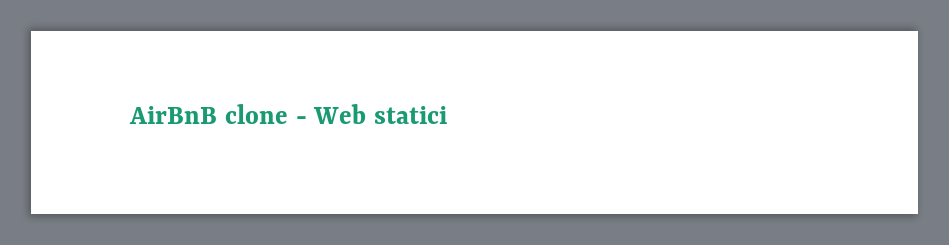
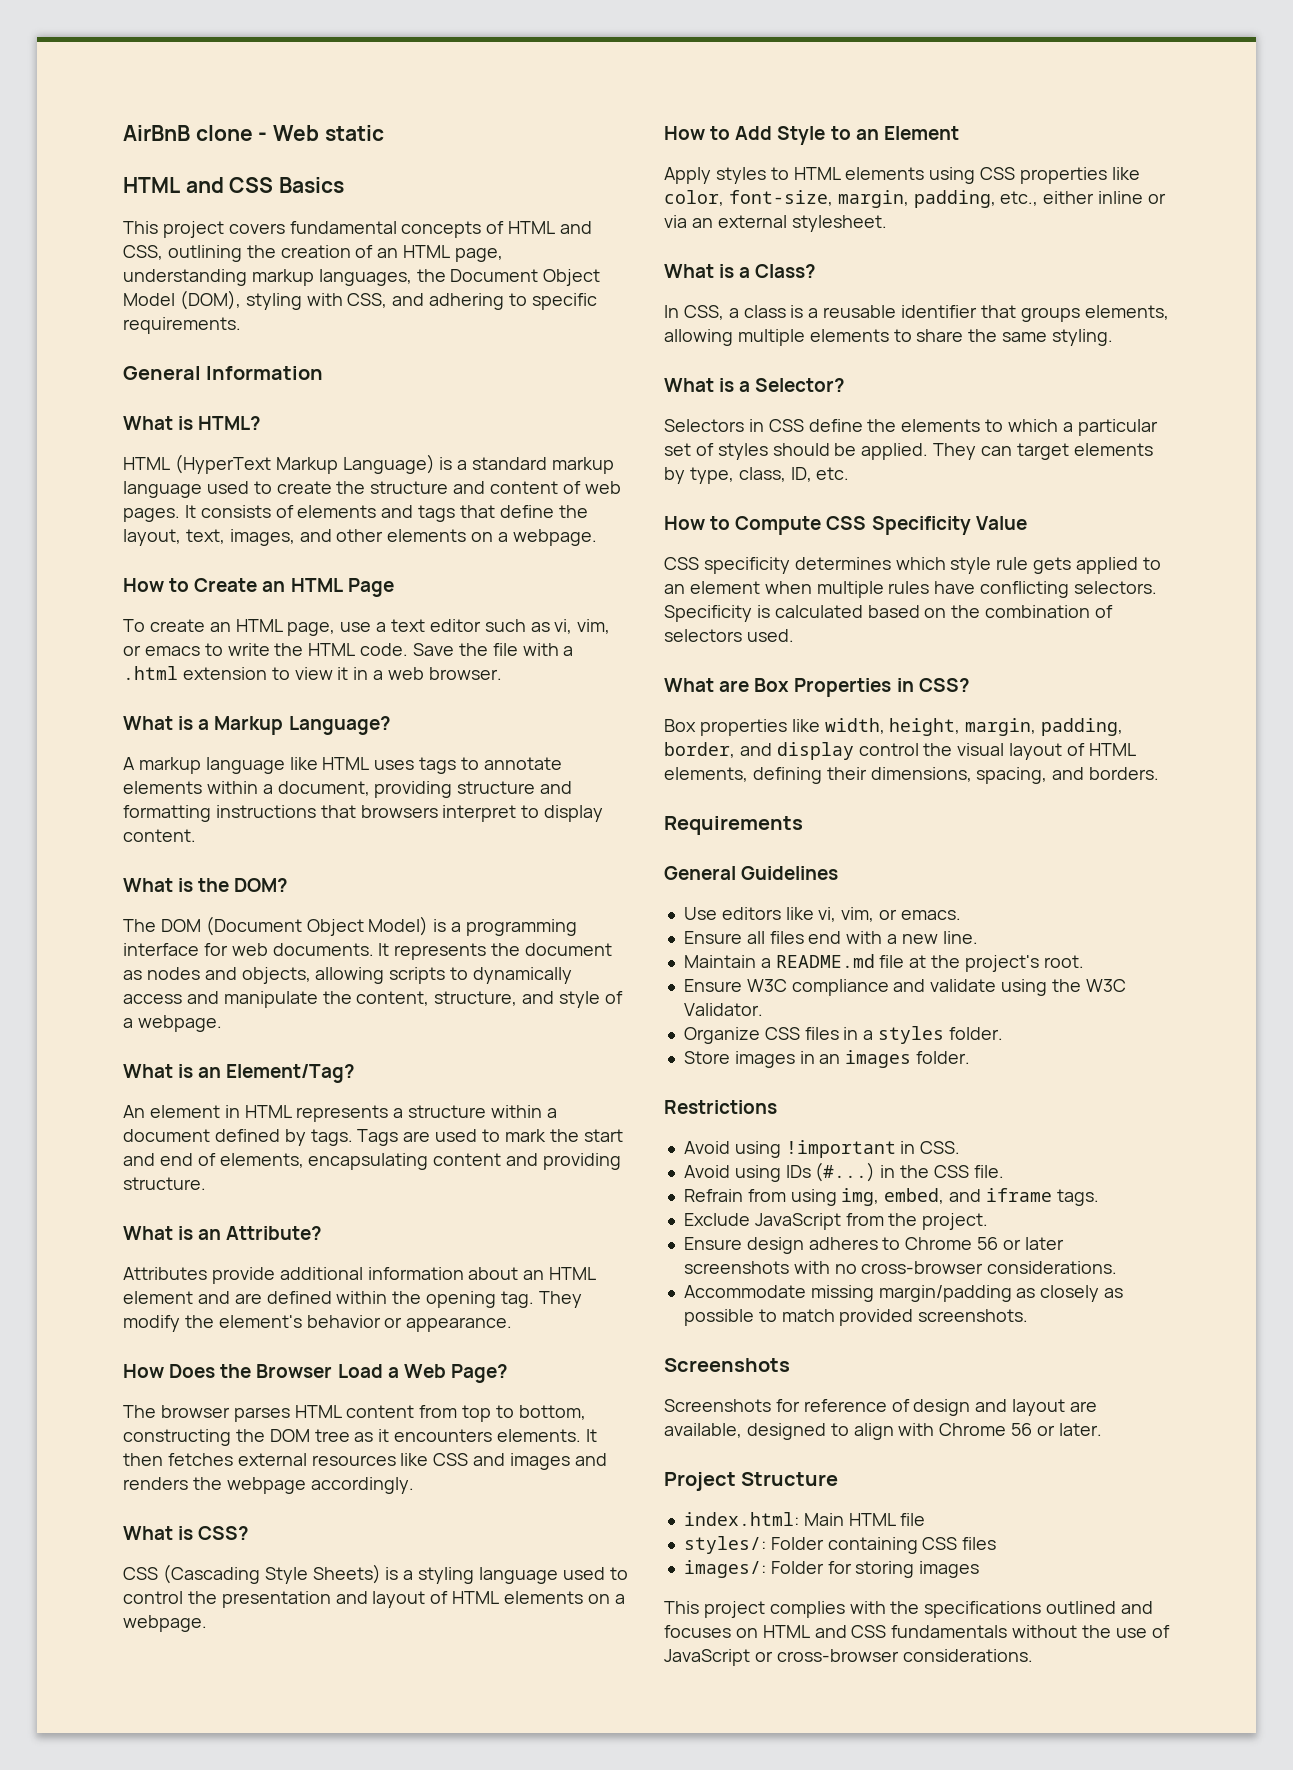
[374,106,448,124] statici -> [324,125,384,141] [123,177,345,193] [123,221,593,238] [123,245,504,262] [123,269,601,286] [123,290,597,310] [123,317,241,334] [123,366,324,380] [123,416,262,430] [123,454,615,474] [123,481,621,498] [123,505,588,522] [123,529,597,546] [123,578,394,597] [123,619,611,636] [123,643,574,656] [123,666,502,680] [123,716,391,735] [123,757,562,774] [123,781,573,798] [123,805,604,822] [123,829,196,842] [123,878,289,892] [123,916,578,936] [123,943,613,960] [123,967,573,984] [123,991,623,1008] [123,1015,222,1032] [123,1064,356,1083] [123,1105,557,1122] [123,1129,623,1146] [123,1153,622,1170] [123,1177,206,1190] [123,1226,323,1240] [123,1267,597,1284] [123,1291,582,1308] [123,1315,513,1332] [123,1364,508,1383] [123,1405,586,1422] [123,1429,597,1446] [123,1453,607,1470] [123,1477,414,1494] [123,1526,250,1540] [123,1564,628,1584] [123,1591,625,1608] [123,1615,207,1632] [664,126,959,145] [664,167,1140,184] [664,190,1167,208] [664,215,887,232] [664,264,817,278] [664,305,1169,322] [664,329,1114,346] [664,378,846,392] [664,419,1158,436] [664,443,1153,460] [664,467,850,484] [664,516,1027,535] [664,557,1161,574] [664,581,1158,598] [664,605,1114,622] [664,629,794,642] [664,678,970,697] [664,718,1124,736] [664,742,1136,760] [664,767,1160,784] [664,816,803,835] [664,866,839,880] [683,907,961,922] [683,931,978,944] [683,954,1084,972] [683,979,1126,996] [683,1003,763,1016] [683,1026,1003,1044] [683,1050,971,1068] [664,1100,777,1114] [683,1140,961,1158] [683,1162,1004,1182] [683,1188,1099,1206] [683,1213,989,1230] [683,1237,1064,1254] [683,1261,1118,1274] [683,1285,1124,1302] [683,1309,1029,1326] [664,1358,790,1372] [664,1399,1098,1416] [664,1423,1102,1440] [664,1472,839,1491] [683,1512,926,1526] [683,1536,997,1554] [683,1560,980,1578] [664,1601,1154,1618] [664,1625,1170,1638] [664,1649,1033,1666] static // HTML and CSS Basics // This project covers fundamental concepts of HTML and CSS, outlining the creation of an HTML page, understanding markup languages, the Document Object Model (DOM), styling with CSS, and adhering to specific requirements. // General Information // What is HTML? // HTML (HyperText Markup Language) is a standard markup language used to create the structure and content of web pages. It consists of elements and tags that define the layout, text, images, and other elements on a webpage. // How to Create an HTML Page // To create an HTML page, use a text editor such as vi, vim, or emacs to write the HTML code. Save the file with a .html extension to view it in a web browser. // What is a Markup Language? // A markup language like HTML uses tags to annotate elements within a document, providing structure and formatting instructions that browsers interpret to display content. // What is the DOM? // The DOM (Document Object Model) is a programming interface for web documents. It represents the document as nodes and objects, allowing scripts to dynamically access and manipulate the content, structure, and style of a webpage. // What is an Element/Tag? // An element in HTML represents a structure within a document defined by tags. Tags are used to mark the start and end of elements, encapsulating content and providing structure. // What is an Attribute? // Attributes provide additional information about an HTML element and are defined within the opening tag. They modify the element's behavior or appearance. // How Does the Browser Load a Web Page? // The browser parses HTML content from top to bottom, constructing the DOM tree as it encounters elements. It then fetches external resources like CSS and images and renders the webpage accordingly. // What is CSS? // CSS (Cascading Style Sheets) is a styling language used to control the presentation and layout of HTML elements on a webpage. // How to Add Style to an Element // Apply styles to HTML elements using CSS properties like color, font-size, margin, padding, etc., either inline or via an external stylesheet. // What is a Class? // In CSS, a class is a reusable identifier that groups elements, allowing multiple elements to share the same styling. // What is a Selector? // Selectors in CSS define the elements to which a particular set of styles should be applied. They can target elements by type, class, ID, etc. // How to Compute CSS Specificity Value // CSS specificity determines which style rule gets applied to an element when multiple rules have conflicting selectors. Specificity is calculated based on the combination of selectors used. // What are Box Properties in CSS? // Box properties like width, height, margin, padding, border, and display control the visual layout of HTML elements, defining their dimensions, spacing, and borders. // Requirements // General Guidelines // Use editors like vi, vim, or emacs. // Ensure all files end with a new line. // Maintain a README.md file at the project's root. // Ensure W3C compliance and validate using the W3C Validator. // Organize CSS files in a styles folder. // Store images in an images folder. // Restrictions // Avoid using !important in CSS. // Avoid using IDs (#...) in the CSS file. // Refrain from using img, embed, and iframe tags. // Exclude JavaScript from the project. // Ensure design adheres to Chrome 56 or later screenshots with no cross-browser considerations. // Accommodate missing margin/padding as closely as possible to match provided screenshots. // Screenshots // Screenshots for reference of design and layout are available, designed to align with Chrome 56 or later. // Project Structure // index.html: Main HTML file // styles/: Folder containing CSS files // images/: Folder for storing images // This project complies with the specifications outlined and focuses on HTML and CSS fundamentals without the use of JavaScript or cross-browser considerations.

